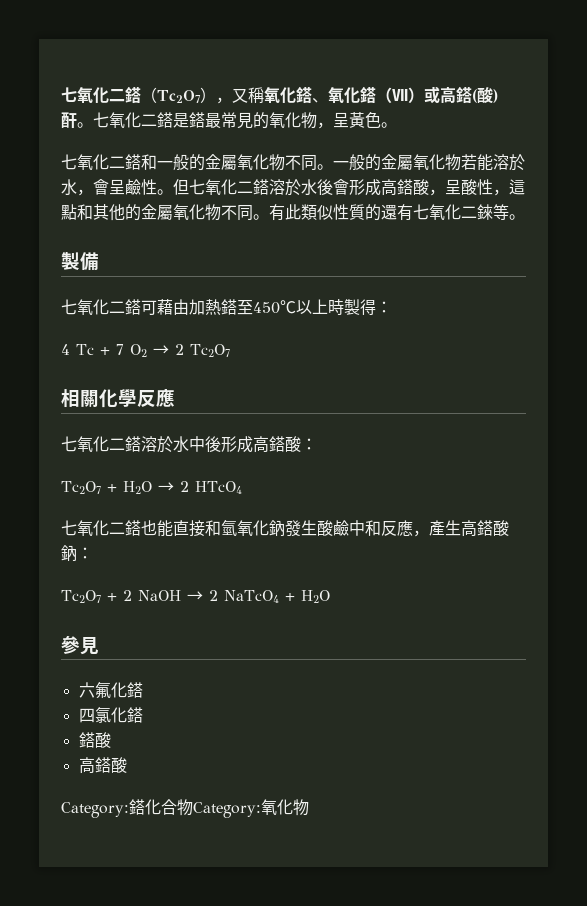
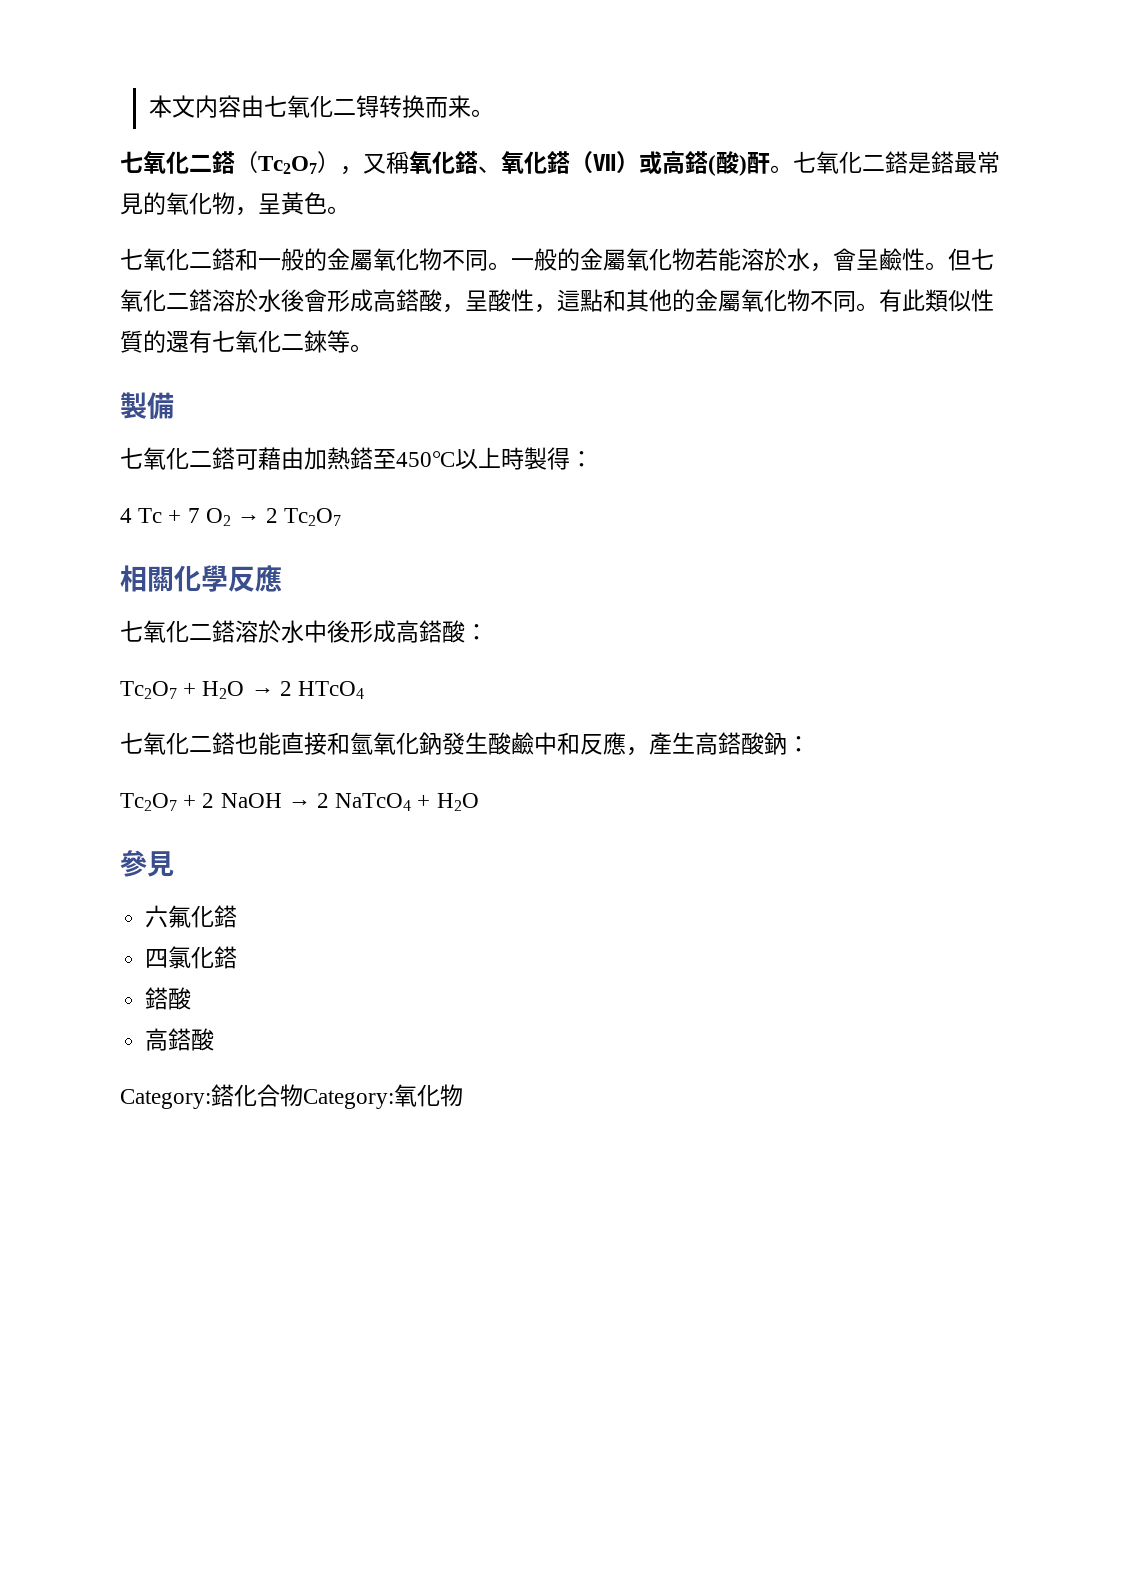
(61, 94) none -> [148,95,494,118] 本文内容由七氧化二锝转换而来。 //

